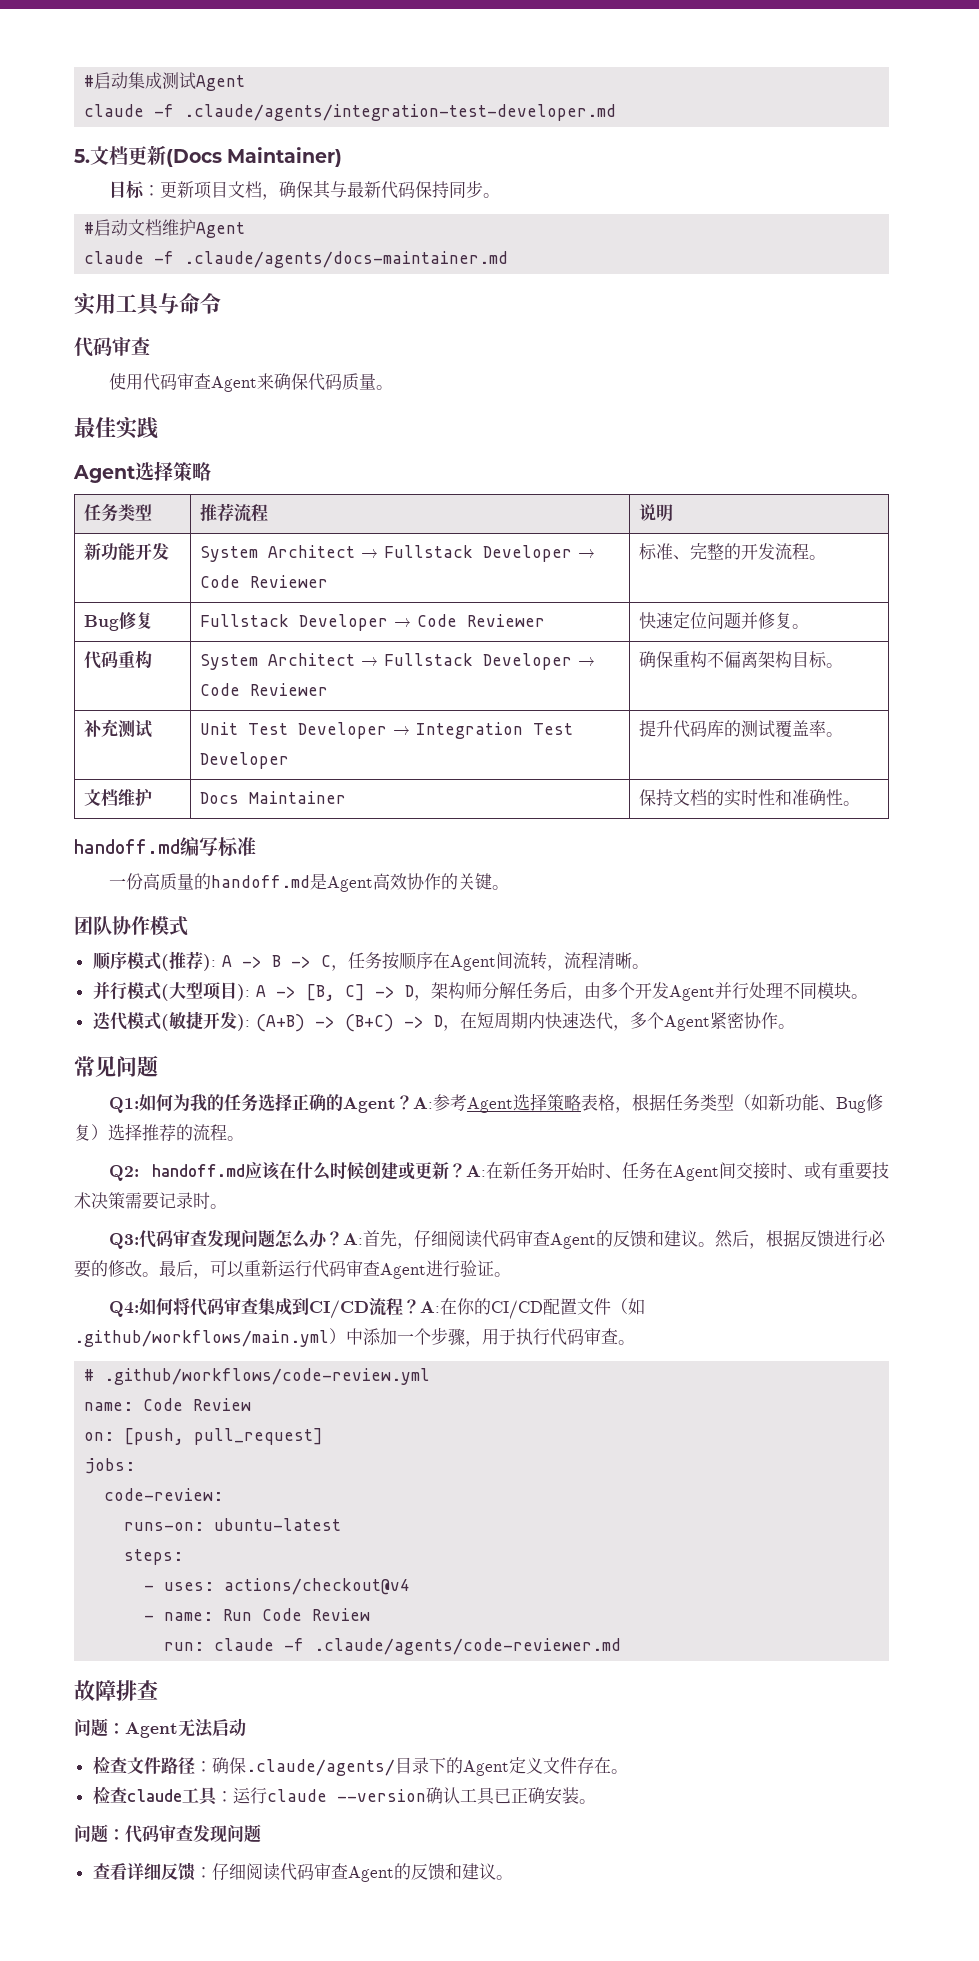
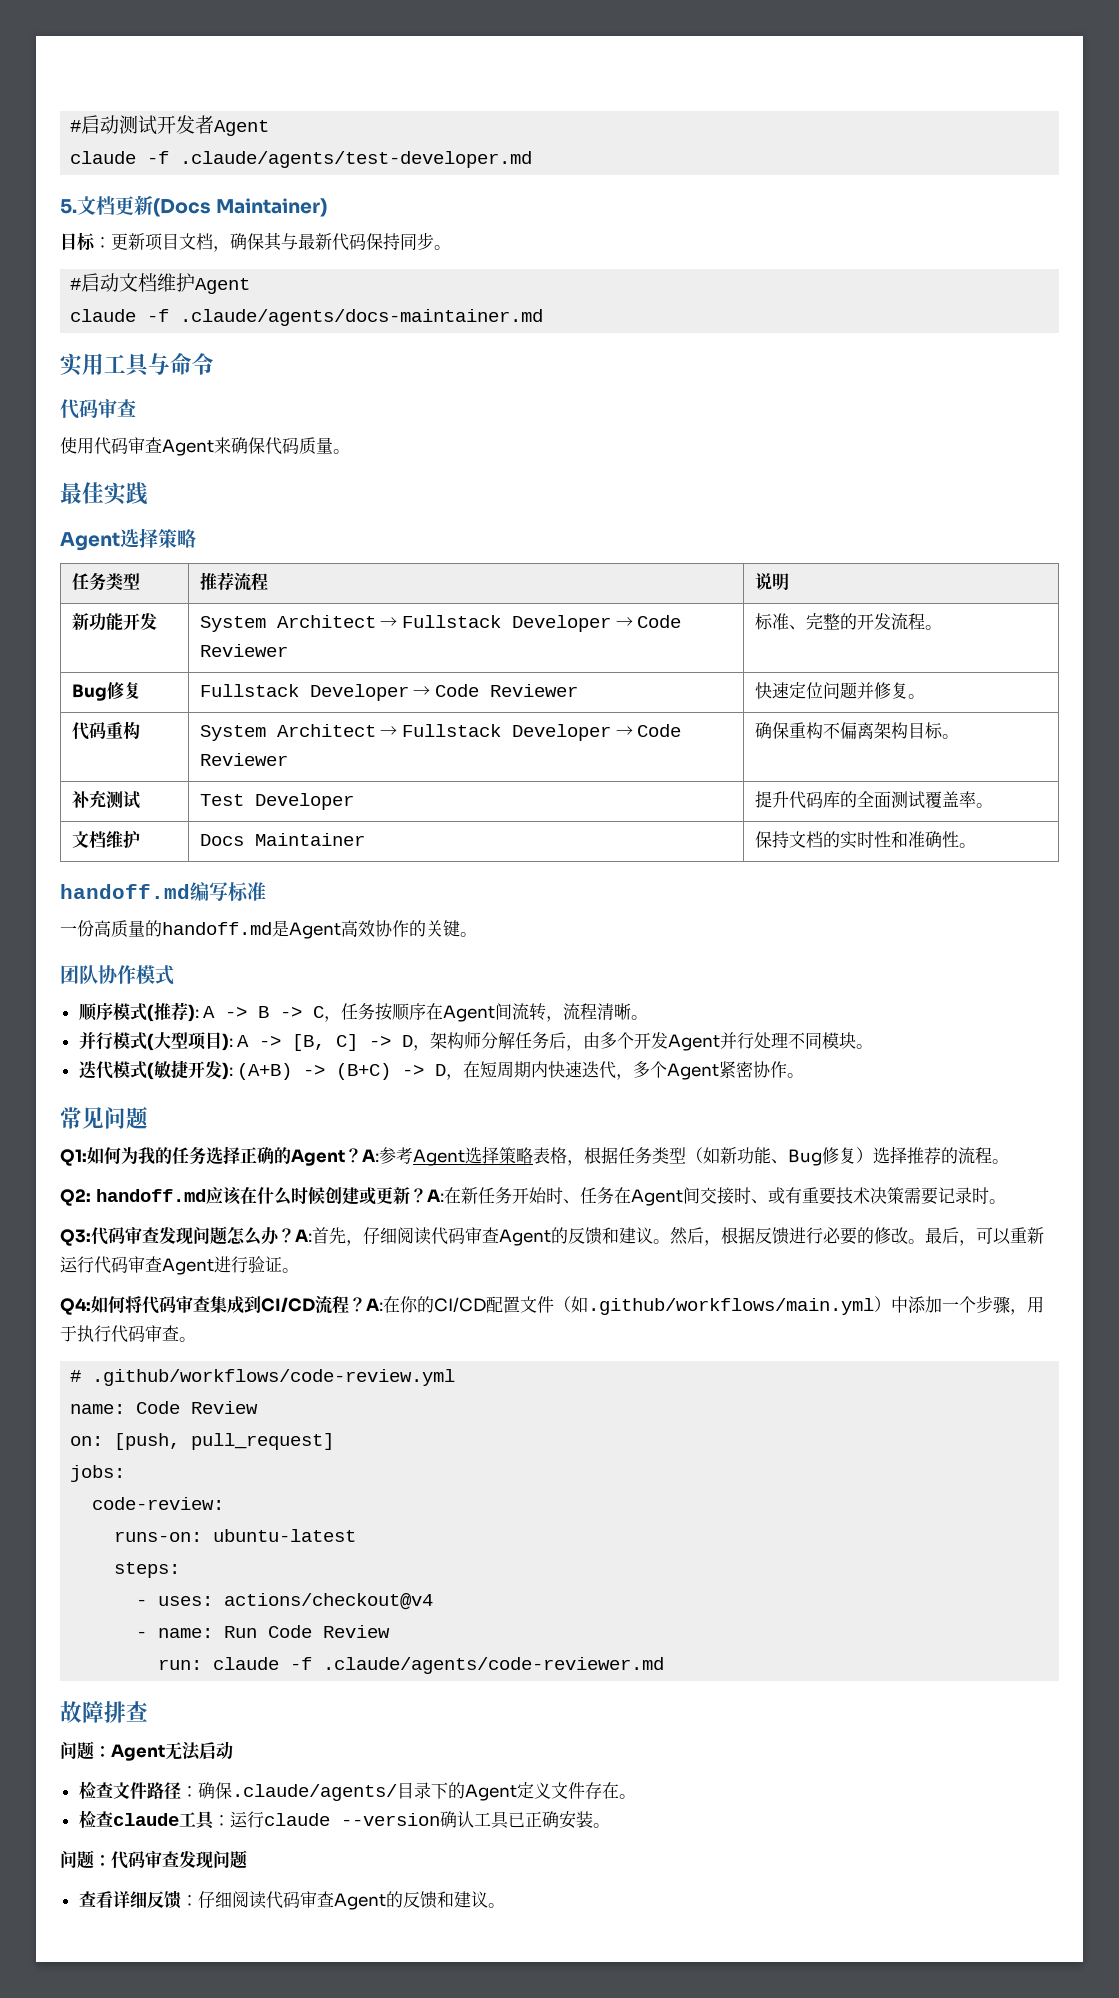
[84,72,246,91] [84,104,617,121] #启动集成测试Agent // claude -f .claude/agents/integration-test-developer.md -> [70,115,270,136] [70,151,533,168] #启动测试开发者Agent // claude -f .claude/agents/test-developer.md
[199,722,523,739] Unit Test Developer → Integration -> (140, 800) none
(741, 728) none -> [856,791,891,808] 全面

